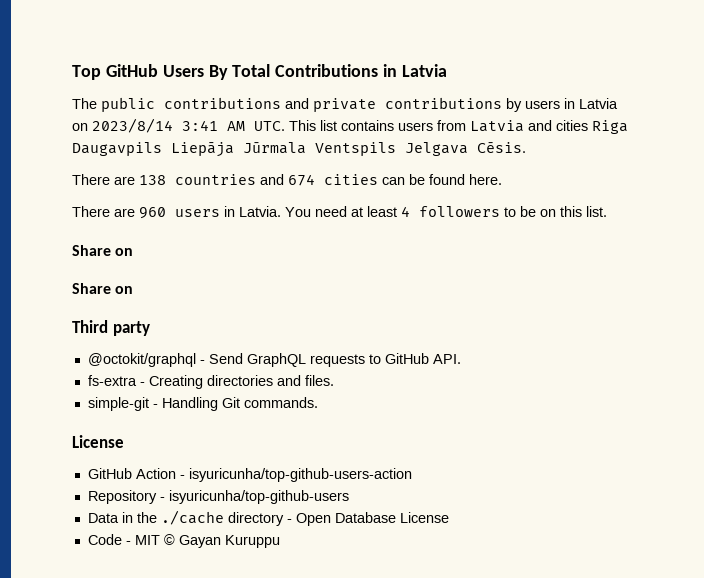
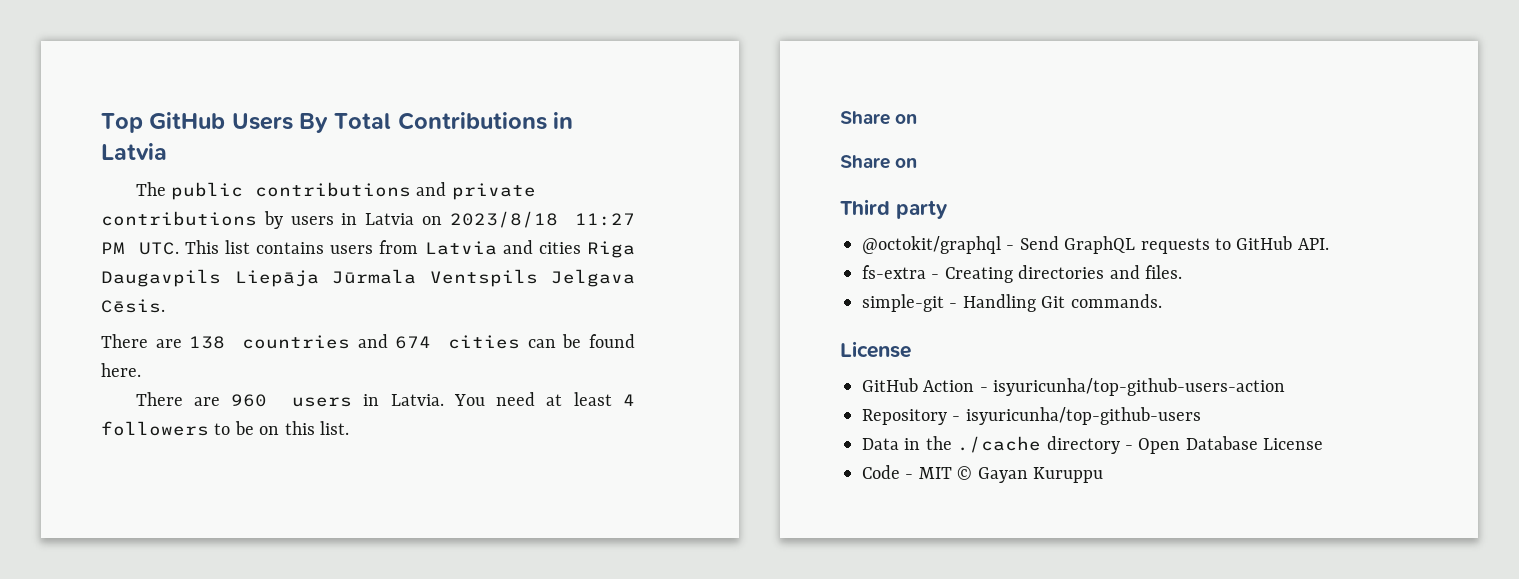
[92,118,245,133] 2023/8/14 3:41 AM -> [449,211,635,228] [101,242,125,254] 2023/8/18 11:27 PM

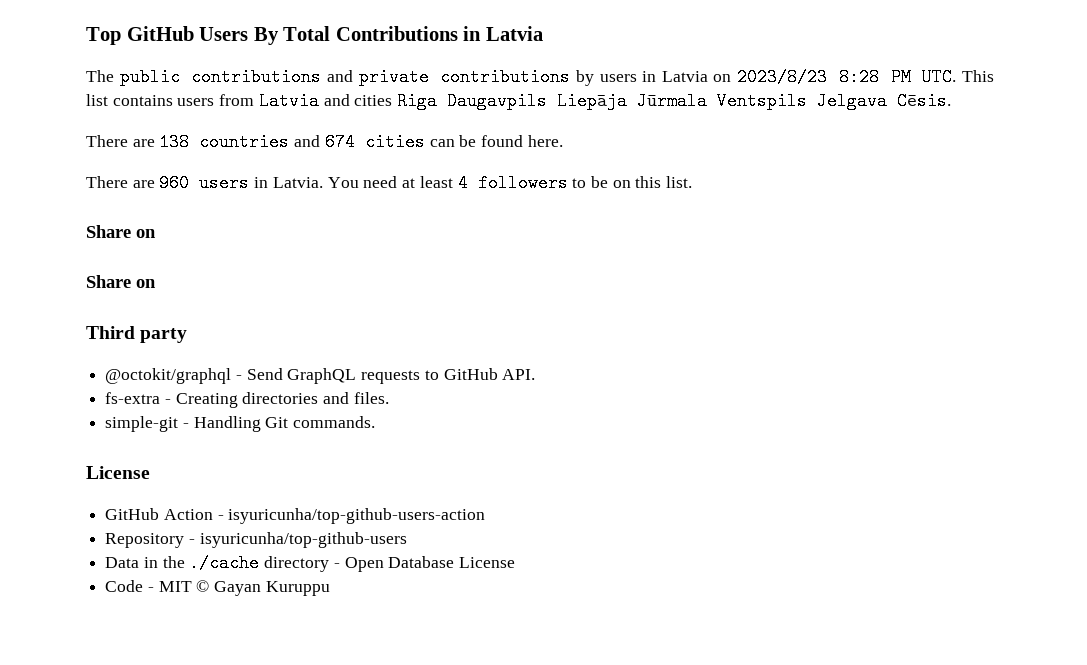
[449,211,635,228] 2023/8/18 11:27 -> [736,68,879,86] 2023/8/23 8:28

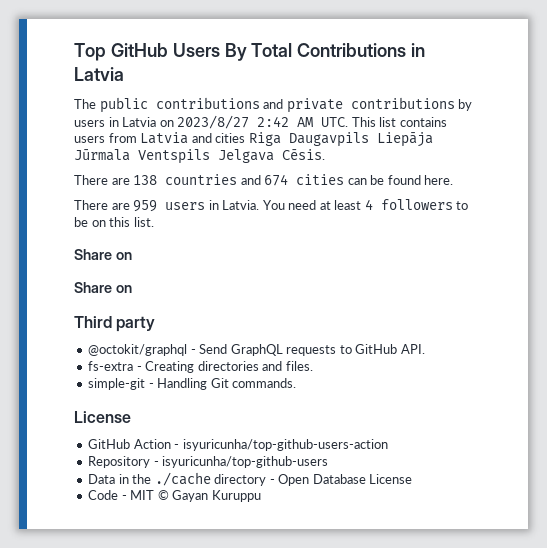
[736,68,911,86] 2023/8/23 8:28 PM -> [177,115,314,129] 2023/8/27 2:42 AM
[159,174,190,192] 960 -> [133,200,158,212] 959

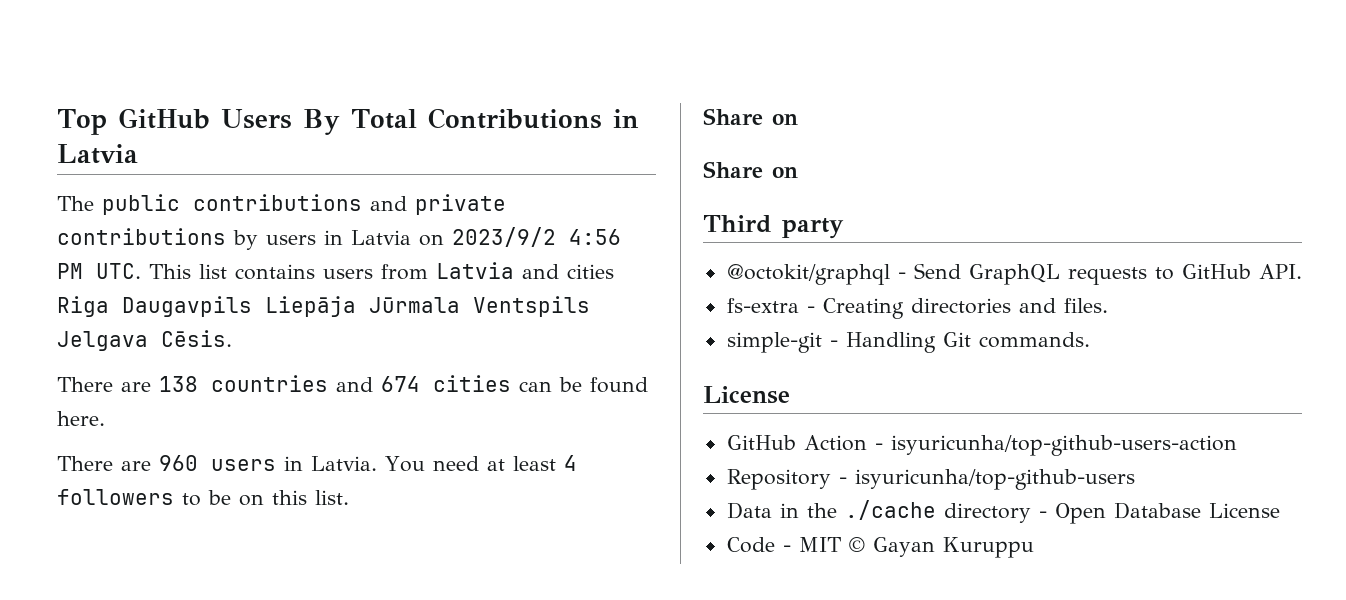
[177,115,314,129] 2023/8/27 2:42 AM -> [452,227,621,247] [57,263,83,279] 2023/9/2 4:56 PM
[133,200,158,212] 959 -> [159,455,198,471] 960

